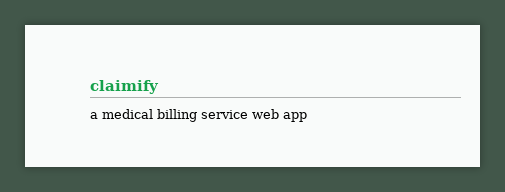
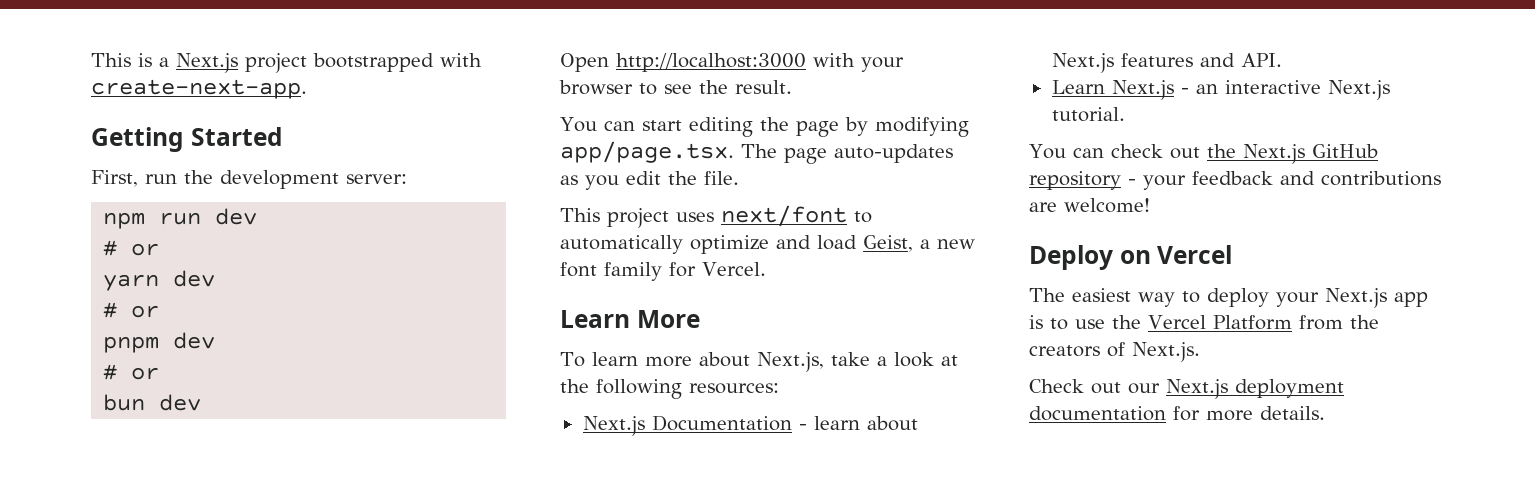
[90,80,159,94] [90,109,307,122] claimify // a medical billing service web app -> [91,53,482,73] [91,79,307,99] [91,127,283,152] [91,170,407,189] [103,208,258,229] [103,240,160,256] [103,270,216,291] [103,302,160,318] [103,332,216,353] [103,364,160,380] [103,394,202,411] [560,53,904,72] [559,80,792,95] [560,117,969,137] [560,141,953,164] [560,171,739,190] [560,205,872,228] [560,235,975,254] [560,262,766,281] [560,310,700,328] [560,352,958,372] [560,379,779,399] [582,415,918,436] [1051,53,1282,73] [1051,80,1390,100] [1051,107,1125,122] [1029,144,1378,164] [1029,171,1441,190] [1029,198,1150,213] [1029,245,1233,270] [1029,288,1428,308] [1029,315,1379,330] [1029,342,1200,362] [1029,379,1344,399] [1029,406,1325,421] This is a Next.js project bootstrapped with create-next-app. // Getting Started // First, run the development server: // npm run dev // # or // yarn dev // # or // pnpm dev // # or // bun dev // Open http://localhost:3000 with your browser to see the result. // You can start editing the page by modifying app/page.tsx. The page auto-updates as you edit the file. // This project uses next/font to automatically optimize and load Geist, a new font family for Vercel. // Learn More // To learn more about Next.js, take a look at the following resources: // Next.js Documentation - learn about Next.js features and API. // Learn Next.js - an interactive Next.js tutorial. // You can check out the Next.js GitHub repository - your feedback and contributions are welcome! // Deploy on Vercel // The easiest way to deploy your Next.js app is to use the Vercel Platform from the creators of Next.js. // Check out our Next.js deployment documentation for more details.

